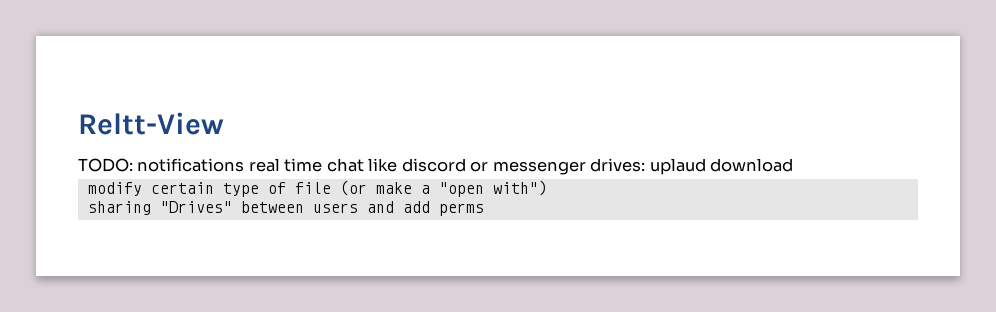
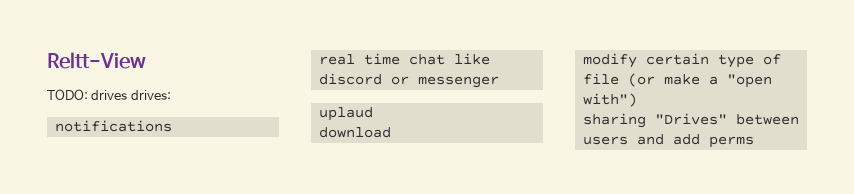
(133, 165) none -> [91,90,171,100] drives drives: //
(245, 165) none -> (172, 126) //
[590,158,646,172] drives: -> (499, 82) //
(706, 166) none -> (373, 114) //

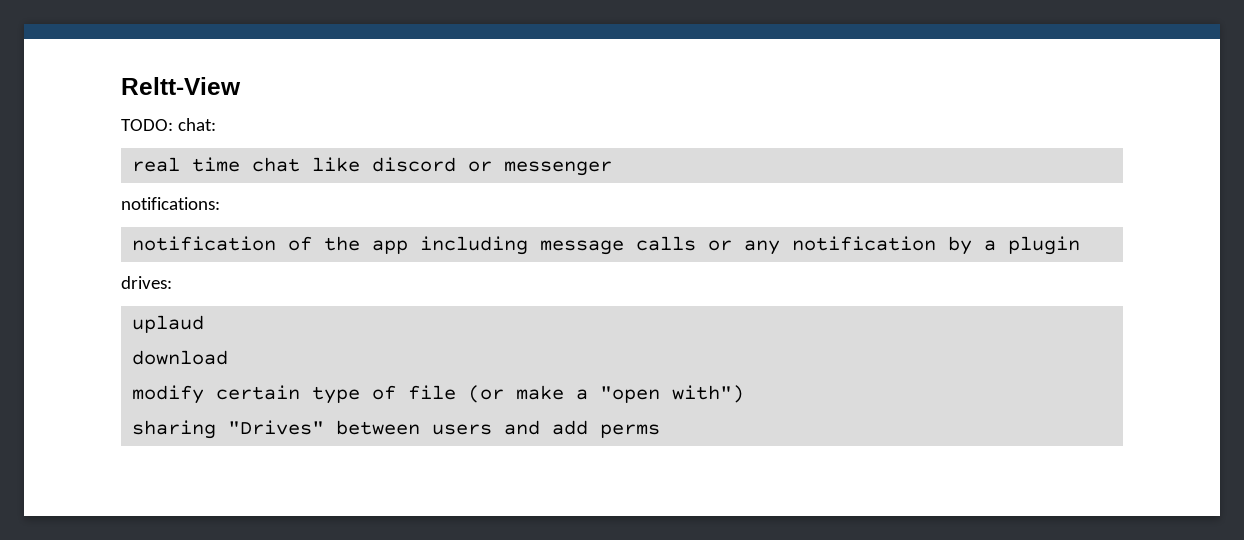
[91,90,171,100] [54,120,172,132] drives drives: // notifications -> [177,118,216,131] chat:
(499, 82) none -> [121,197,220,210] [132,236,1081,255] [121,276,172,289] // notifications: // notification of the app including message calls or any notification by a plugin // drives:

